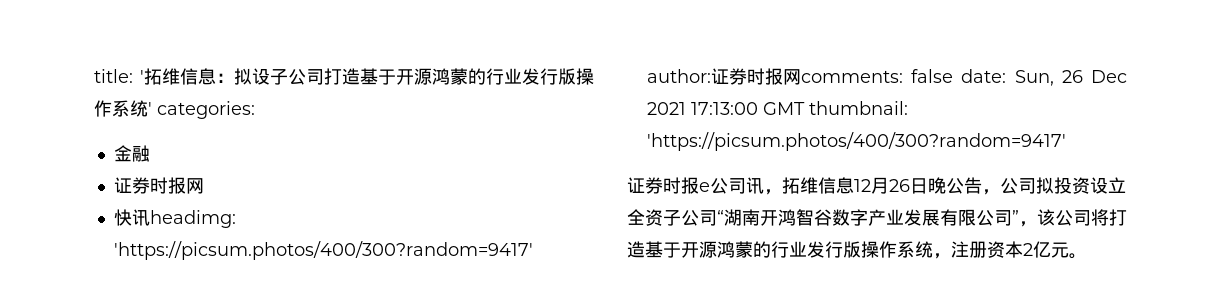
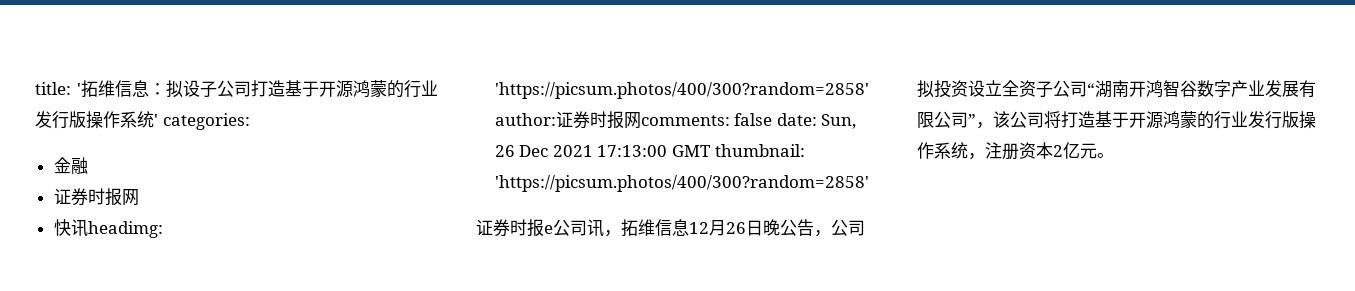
[113,241,533,260] 'https://picsum.photos/400/300?random=9417' -> [494,82,869,99] 'https://picsum.photos/400/300?random=2858'
[646,132,1066,151] 'https://picsum.photos/400/300?random=9417' -> [494,175,869,192] 'https://picsum.photos/400/300?random=2858'

